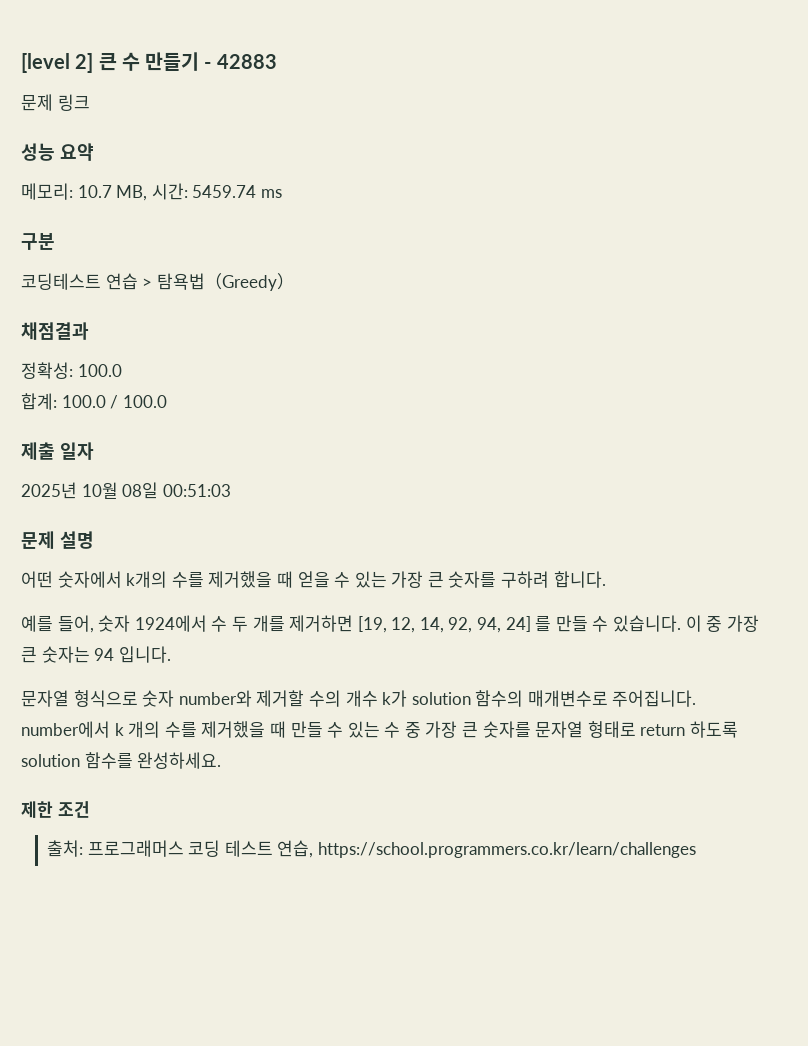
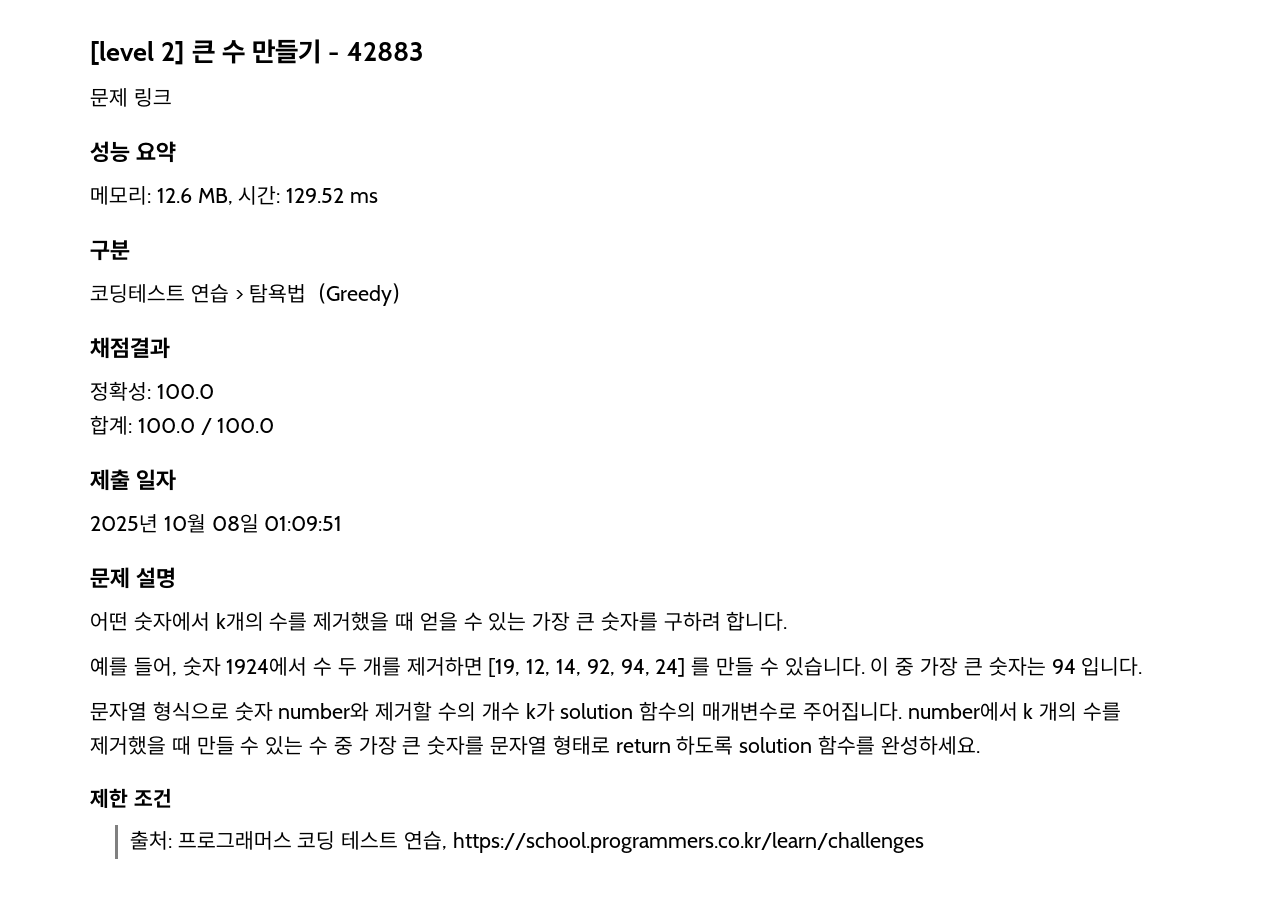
[77,185,112,198] 10.7 -> [156,188,192,203] 12.6
[192,185,257,198] 5459.74 -> [286,188,345,203] 129.52
[162,484,231,497] 00:51:03 -> [264,516,343,531] 01:09:51

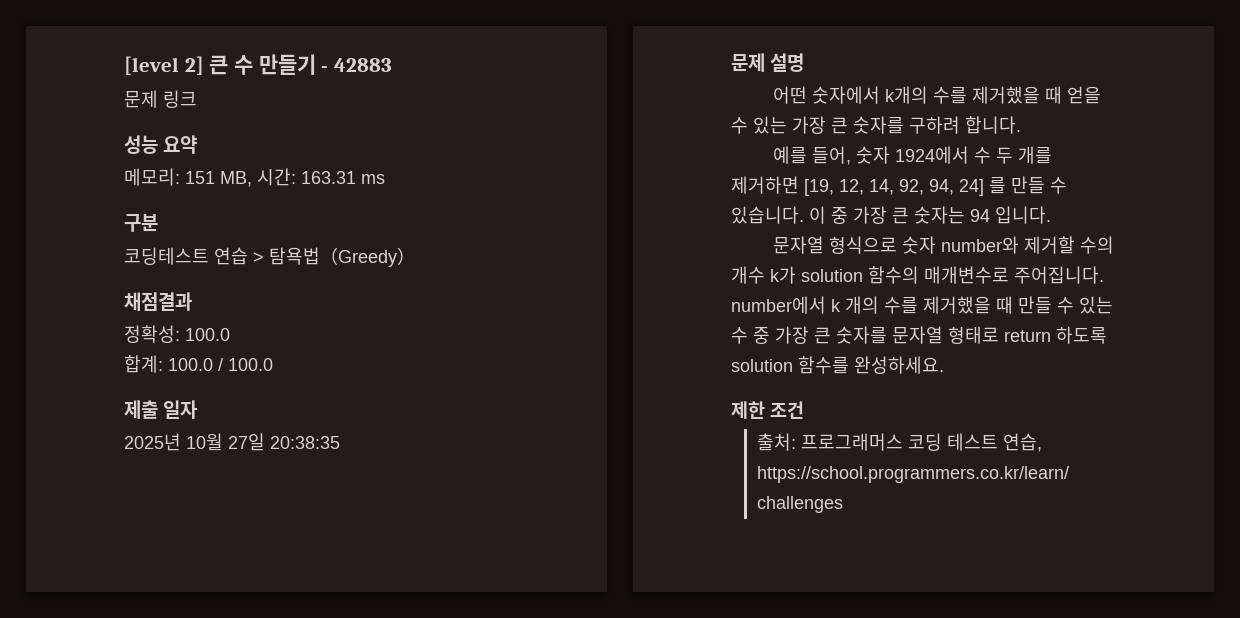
[156,188,192,203] 12.6 -> [185,171,215,184] 151
[286,188,345,203] 129.52 -> [301,171,356,184] 163.31
[211,514,343,533] 08일 01:09:51 -> [228,433,340,451] 27일 20:38:35

